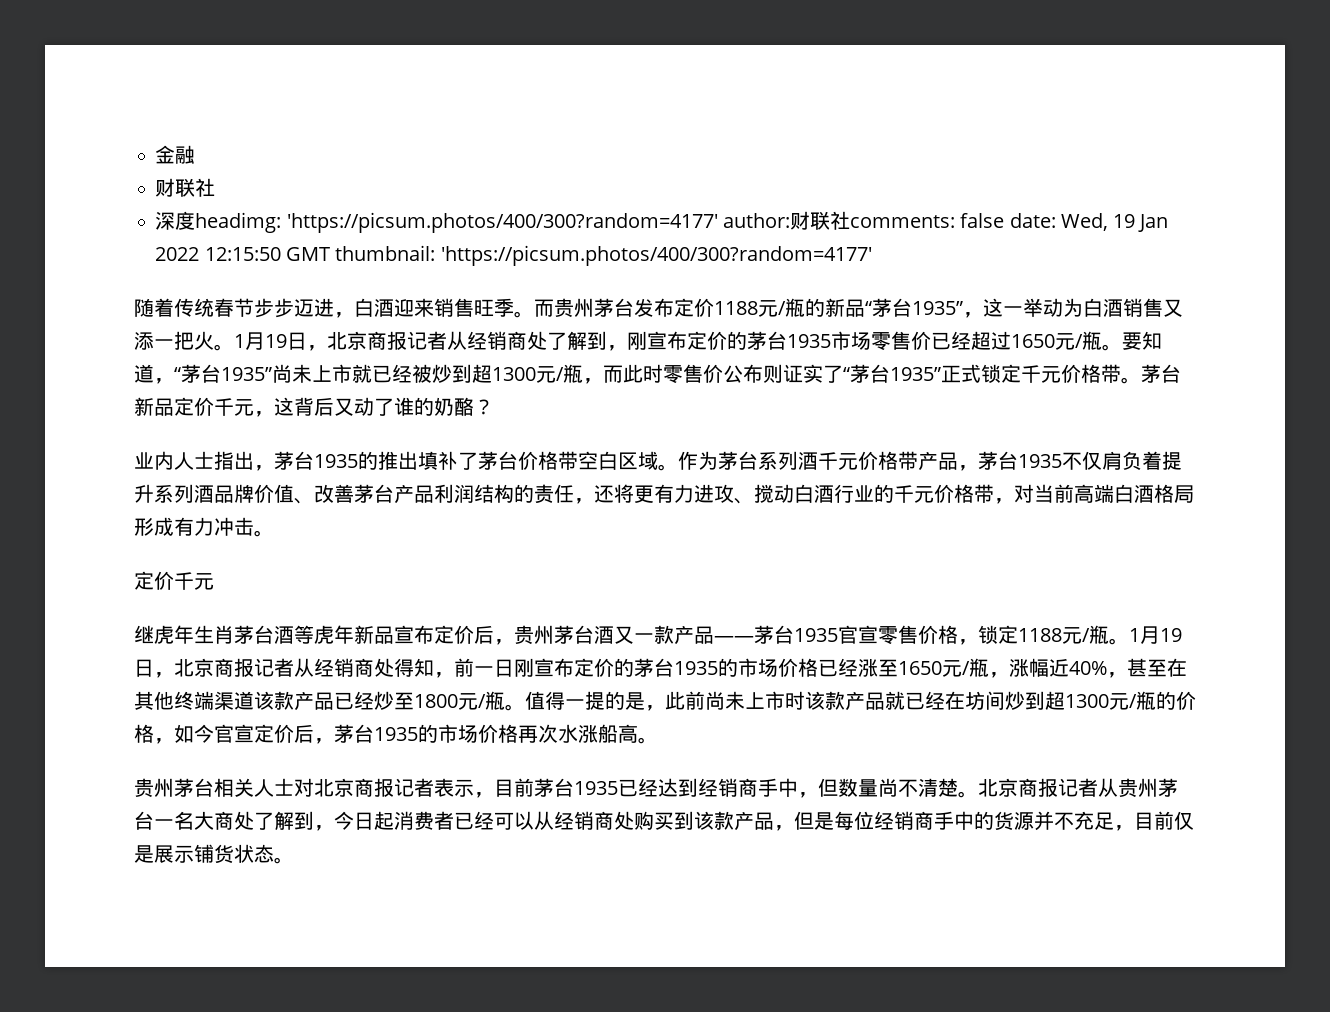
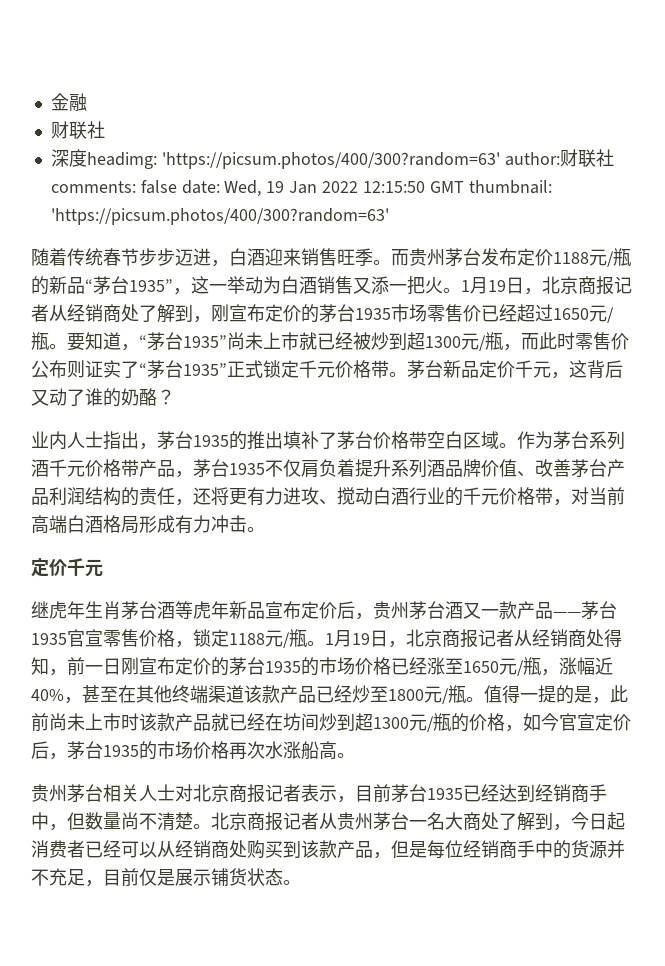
[286,212,718,233] 'https://picsum.photos/400/300?random=4177' -> [161,152,500,169] 'https://picsum.photos/400/300?random=63'
[440,245,872,266] 'https://picsum.photos/400/300?random=4177' -> [50,208,389,225] 'https://picsum.photos/400/300?random=63'

